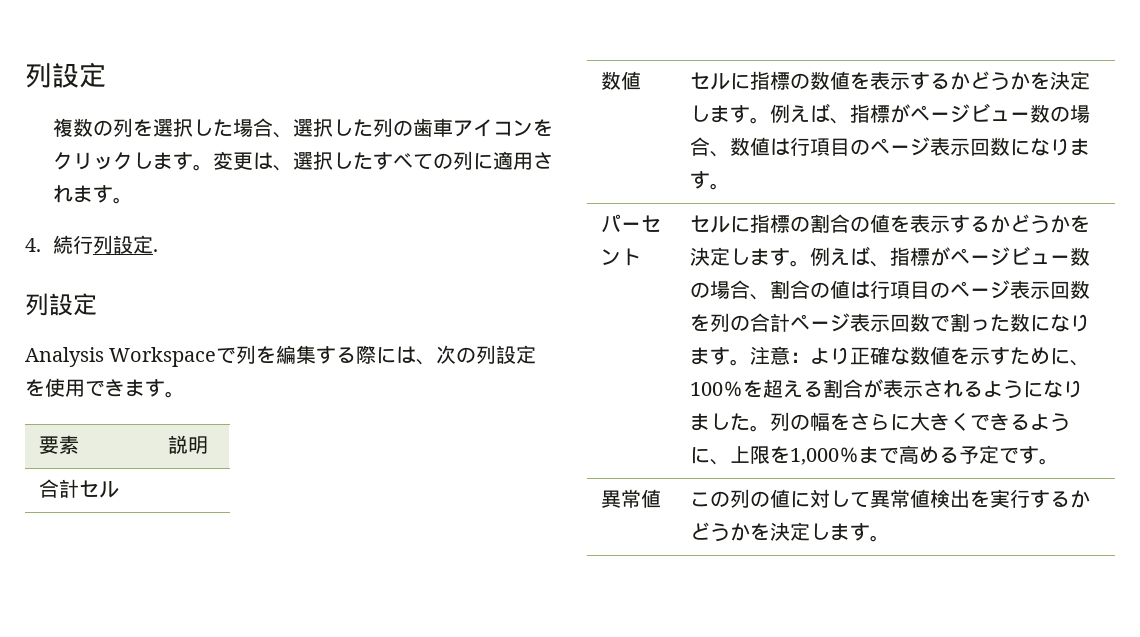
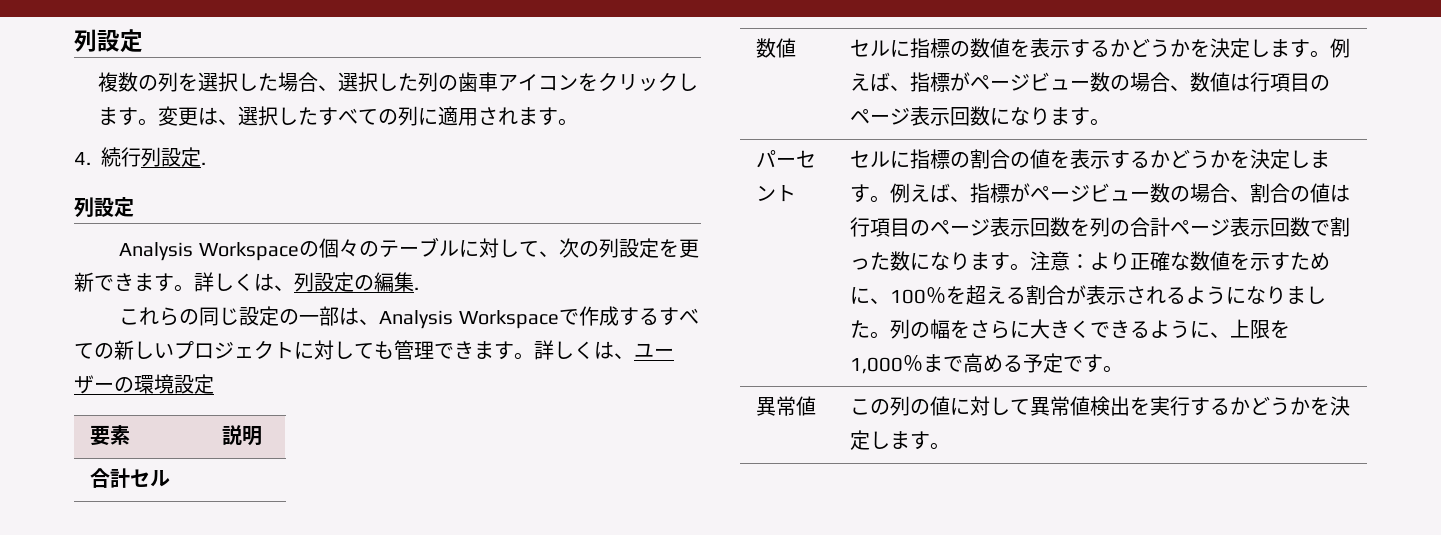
[216,345,417,364] で列を編集する際には -> [298,237,539,258] の個々のテーブルに対して
[45,378,185,398] 使用できます。 -> [678,239,699,258] [74,272,419,292] [119,306,699,329] [74,340,674,360] [74,374,214,394] 更新できます。詳しくは、列設定の編集. // これらの同じ設定の一部は、Analysis Workspaceで作成するすべての新しいプロジェクトに対しても管理できます。詳しくは、ユーザーの環境設定

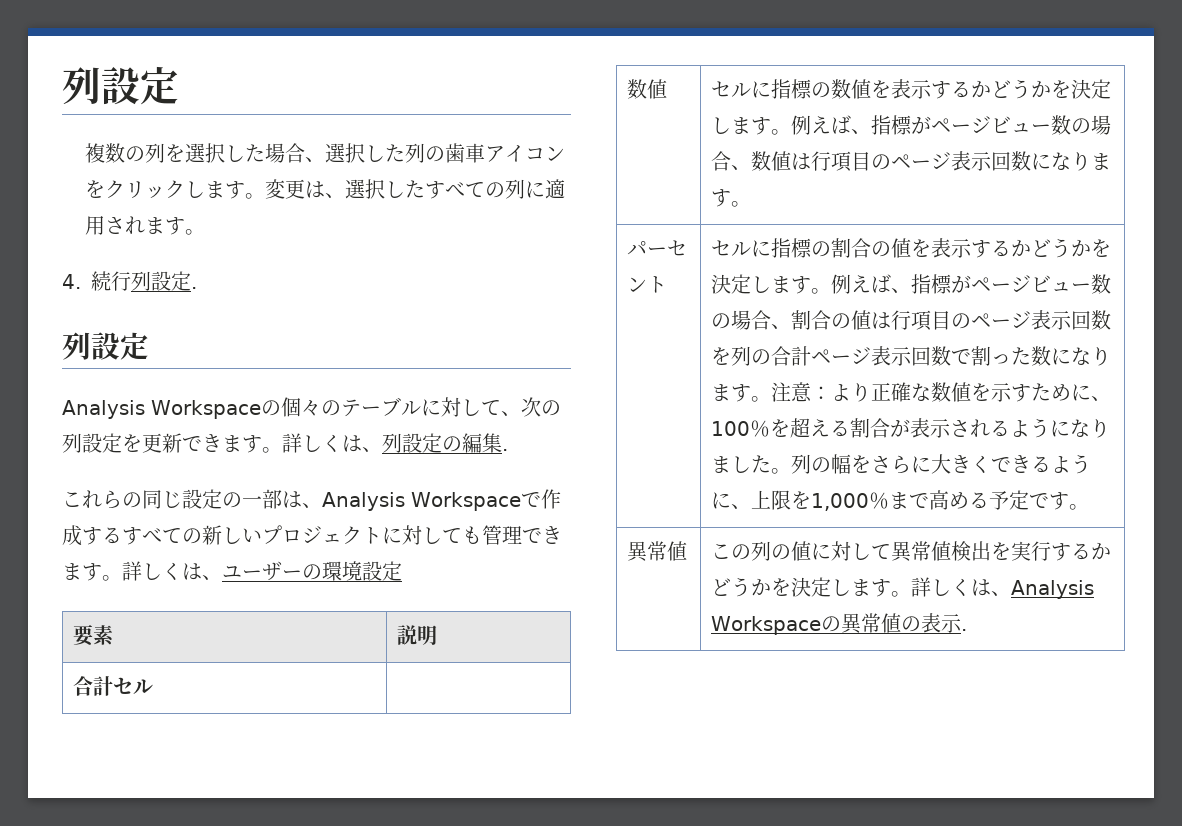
(950, 446) none -> [911,577,1095,599] [711,613,968,635] 詳しくは、Analysis Workspaceの異常値の表示.

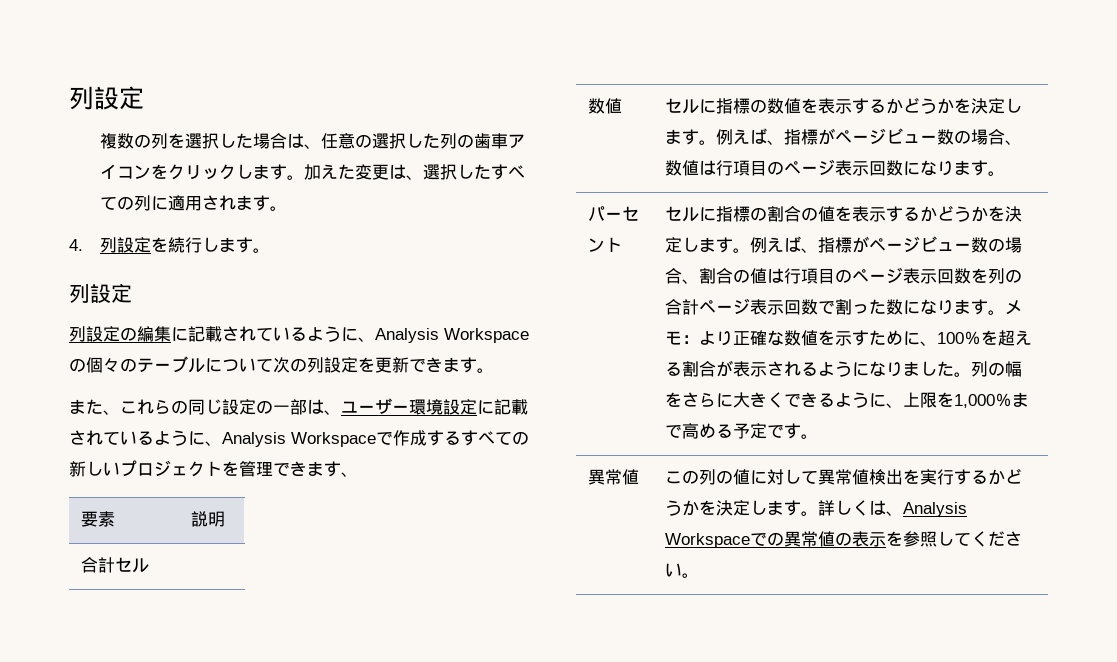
[304,157,325,162] 、 -> [286,133,372,149] は、任意の
(265, 196) none -> [303,164,355,180] 加えた
[91,271,197,291] [62,332,149,360] 続行列設定. // 列設定 // -> [99,237,270,253] [69,283,132,303] [69,326,375,342] 列設定を続行します。 // 列設定 // 列設定の編集に記載されているように、
[440,397,521,417] 対して、 -> [222,358,273,372] ついて
[282,433,508,453] 詳しくは、列設定の編集. // -> [69,399,120,415] // また、
(322, 505) none -> [341,398,528,415] [69,430,222,446] ユーザー環境設定に記載されているように、
[382,525,482,545] に対しても -> [222,461,239,476] を
[102,561,402,581] 。詳しくは、ユーザーの環境設定 -> [341,472,358,477] 、
[771,382,813,402] 注意 -> [1005,300,1023,315] [665,331,683,345] メモ
(822, 625) none -> [750,532,768,546] で
[961,629,968,631] . -> [886,531,1023,547] [665,563,700,578] を参照してください。

